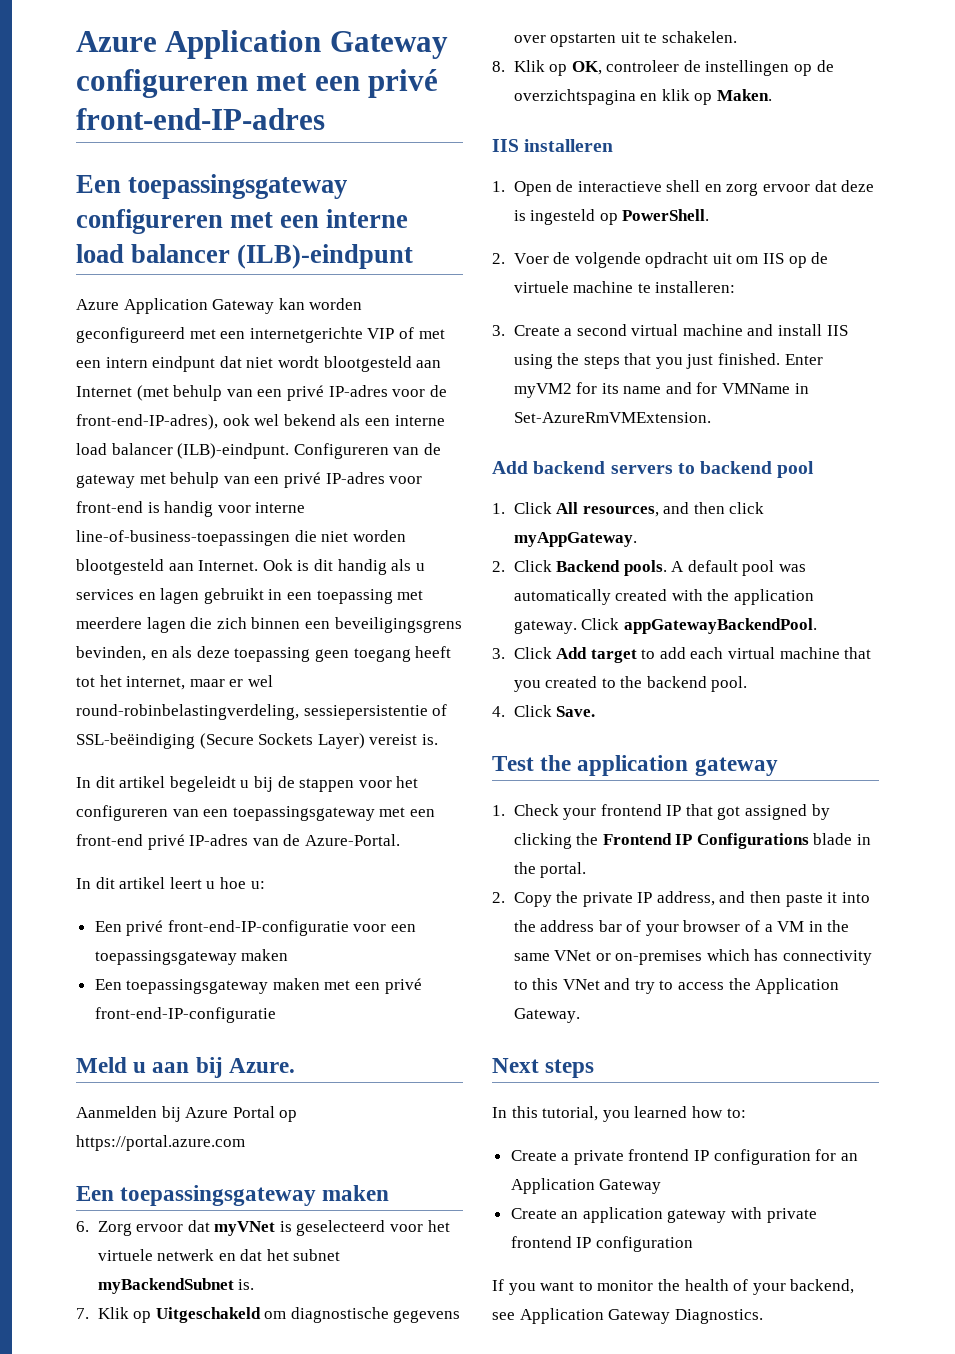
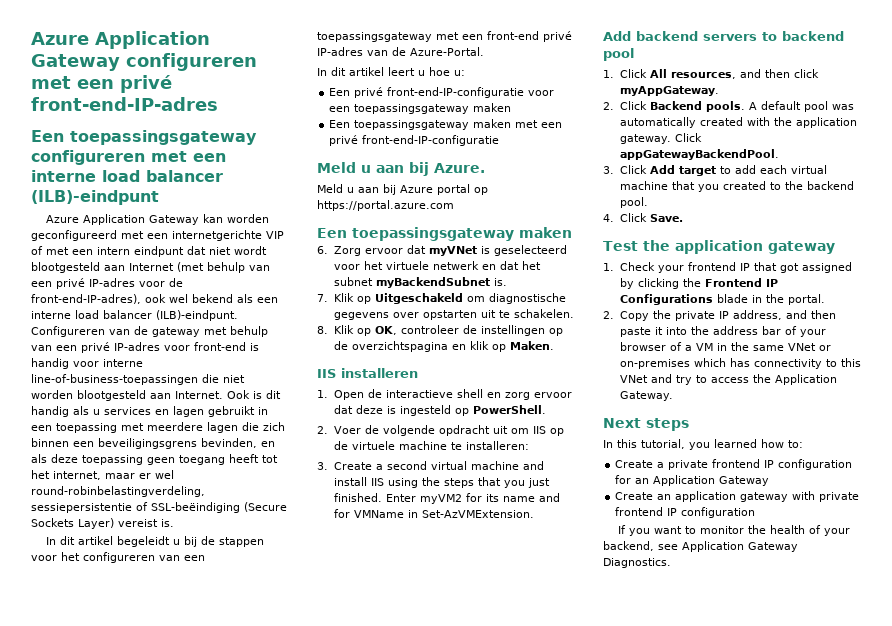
[76,1106,157,1118] Aanmelden -> [317,184,379,193] Meld u aan
[232,1106,275,1118] Portal -> [437,184,470,195] portal
[513,412,711,423] Set-AzureRmVMExtension. -> [421,510,534,518] Set-AzVMExtension.

